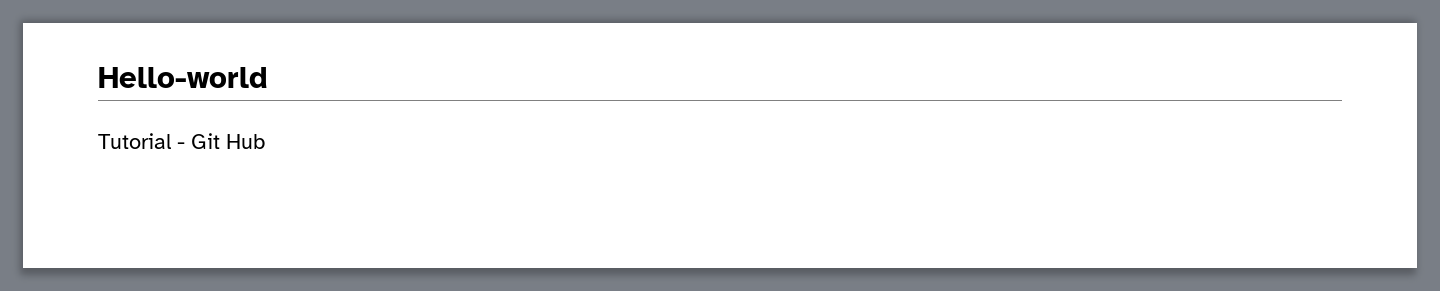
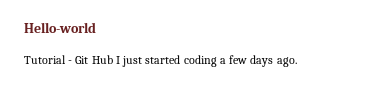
(265, 141) none -> [115,55,297,67] I just started coding a few days ago.

